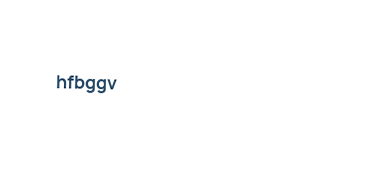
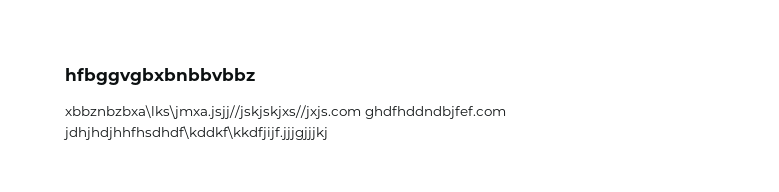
[55,75,118,94] hfbggv -> [65,68,255,85] [65,105,506,119] [63,126,328,140] hfbggvgbxbnbbvbbz // xbbznbzbxa\lks\jmxa.jsjj//jskjskjxs//jxjs.com ghdfhddndbjfef.com jdhjhdjhhfhsdhdf\kddkf\kkdfjijf.jjjgjjjkj

